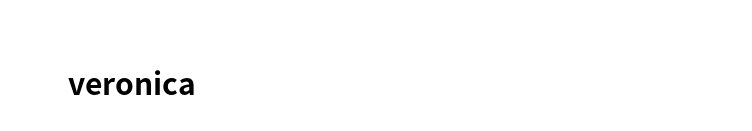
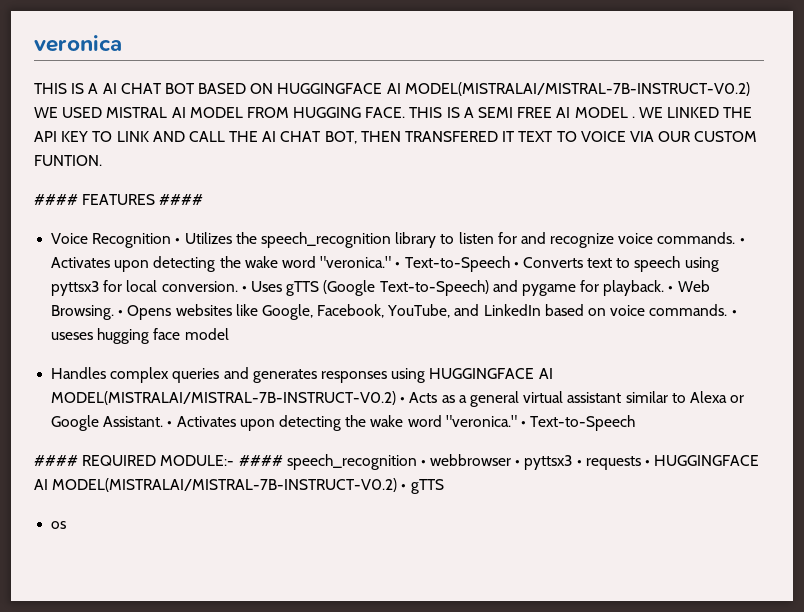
(196, 82) none -> [34,82,750,96] [34,107,753,118] [34,131,758,144] [34,155,102,166] [34,194,204,205] [51,232,745,248] [51,256,719,272] [51,280,710,296] [51,304,737,320] [51,328,229,344] [51,367,553,383] [51,391,745,407] [51,415,636,431] [34,454,760,470] [34,478,444,494] [51,521,67,529] // THIS IS A AI CHAT BOT BASED ON HUGGINGFACE AI MODEL(MISTRALAI/MISTRAL-7B-INSTRUCT-V0.2) WE USED MISTRAL AI MODEL FROM HUGGING FACE. THIS IS A SEMI FREE AI MODEL . WE LINKED THE API KEY TO LINK AND CALL THE AI CHAT BOT, THEN TRANSFERED IT TEXT TO VOICE VIA OUR CUSTOM FUNTION. // #### FEATURES #### // Voice Recognition • Utilizes the speech_recognition library to listen for and recognize voice commands. • Activates upon detecting the wake word "veronica." • Text-to-Speech • Converts text to speech using pyttsx3 for local conversion. • Uses gTTS (Google Text-to-Speech) and pygame for playback. • Web Browsing. • Opens websites like Google, Facebook, YouTube, and LinkedIn based on voice commands. • useses hugging face model // Handles complex queries and generates responses using HUGGINGFACE AI MODEL(MISTRALAI/MISTRAL-7B-INSTRUCT-V0.2) • Acts as a general virtual assistant similar to Alexa or Google Assistant. • Activates upon detecting the wake word "veronica." • Text-to-Speech // #### REQUIRED MODULE:- #### speech_recognition • webbrowser • pyttsx3 • requests • HUGGINGFACE AI MODEL(MISTRALAI/MISTRAL-7B-INSTRUCT-V0.2) • gTTS // os

